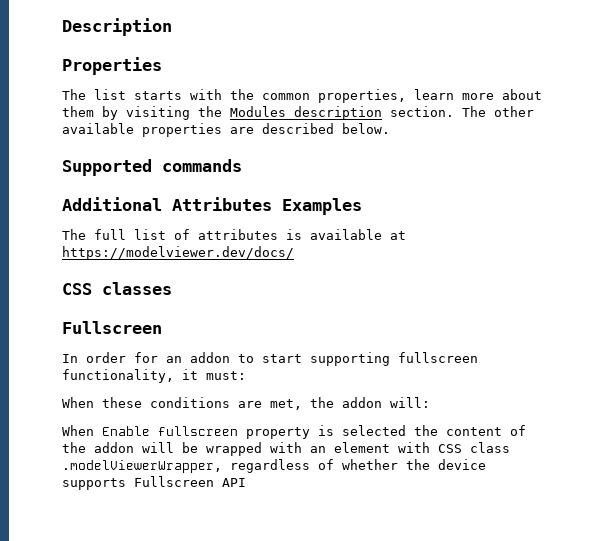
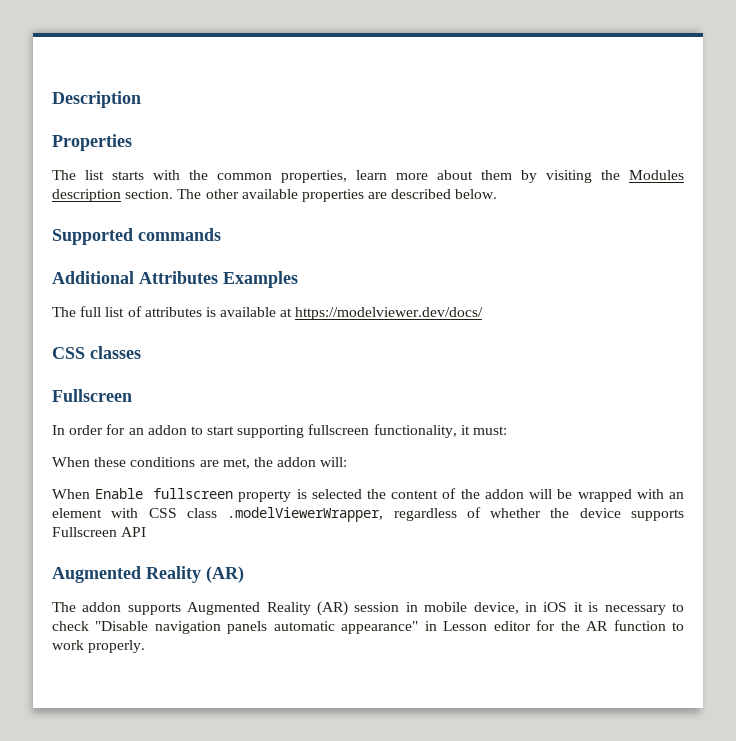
(246, 482) none -> [52,566,244,583] [52,601,684,616] [52,620,684,634] [52,640,146,653] // Augmented Reality (AR) // The addon supports Augmented Reality (AR) session in mobile device, in iOS it is necessary to check "Disable navigation panels automatic appearance" in Lesson editor for the AR function to work properly.

